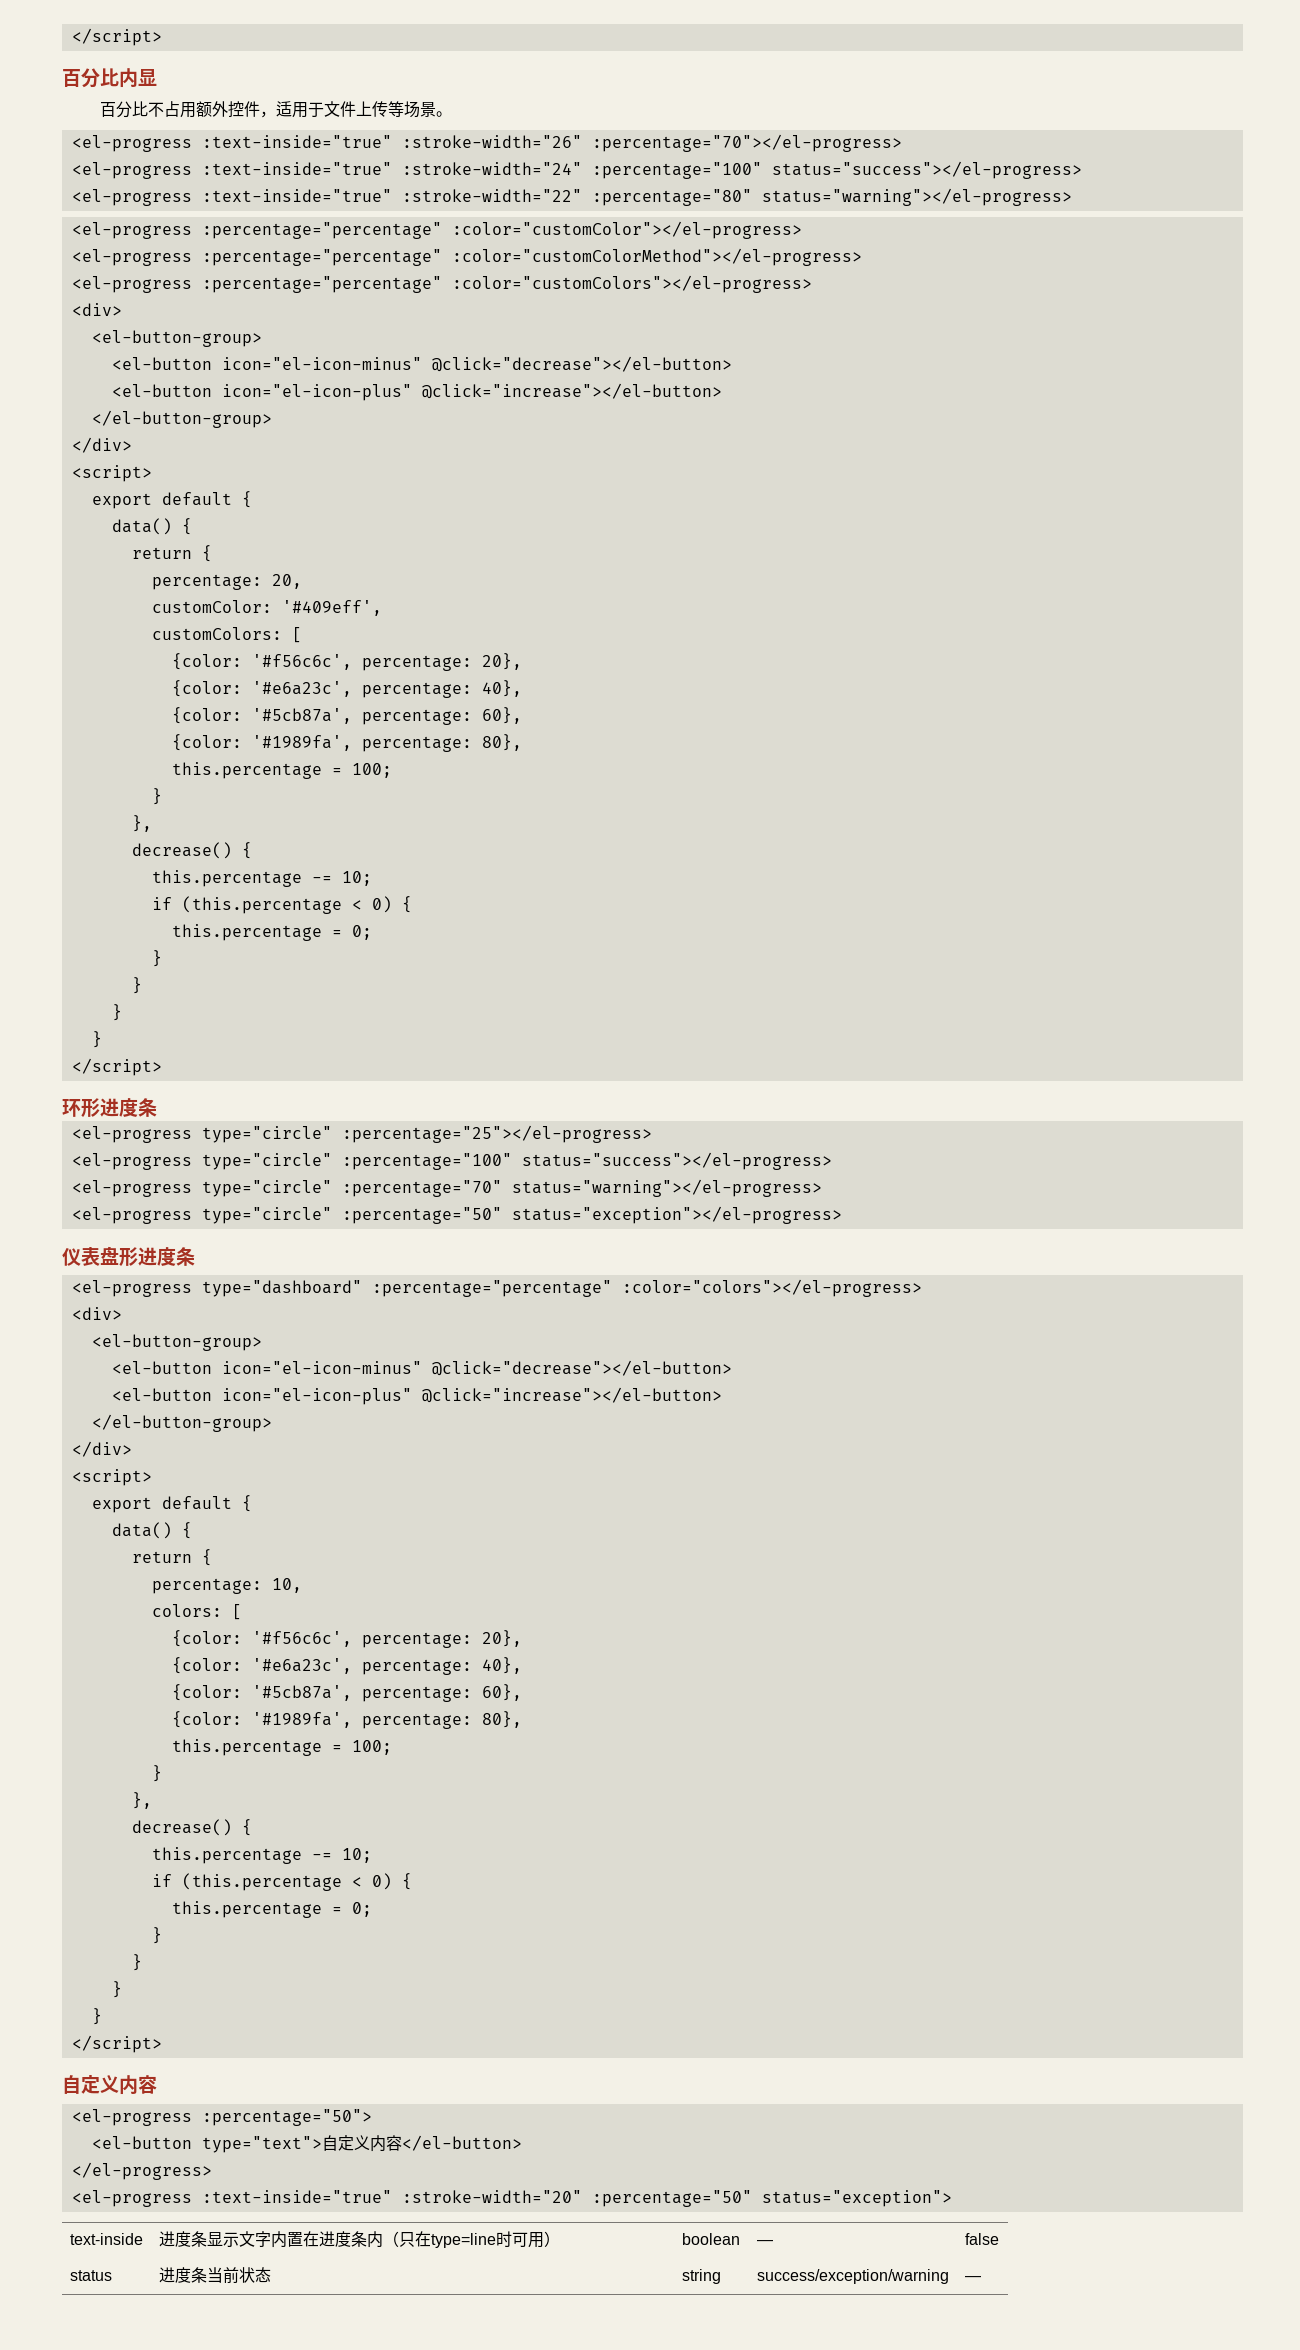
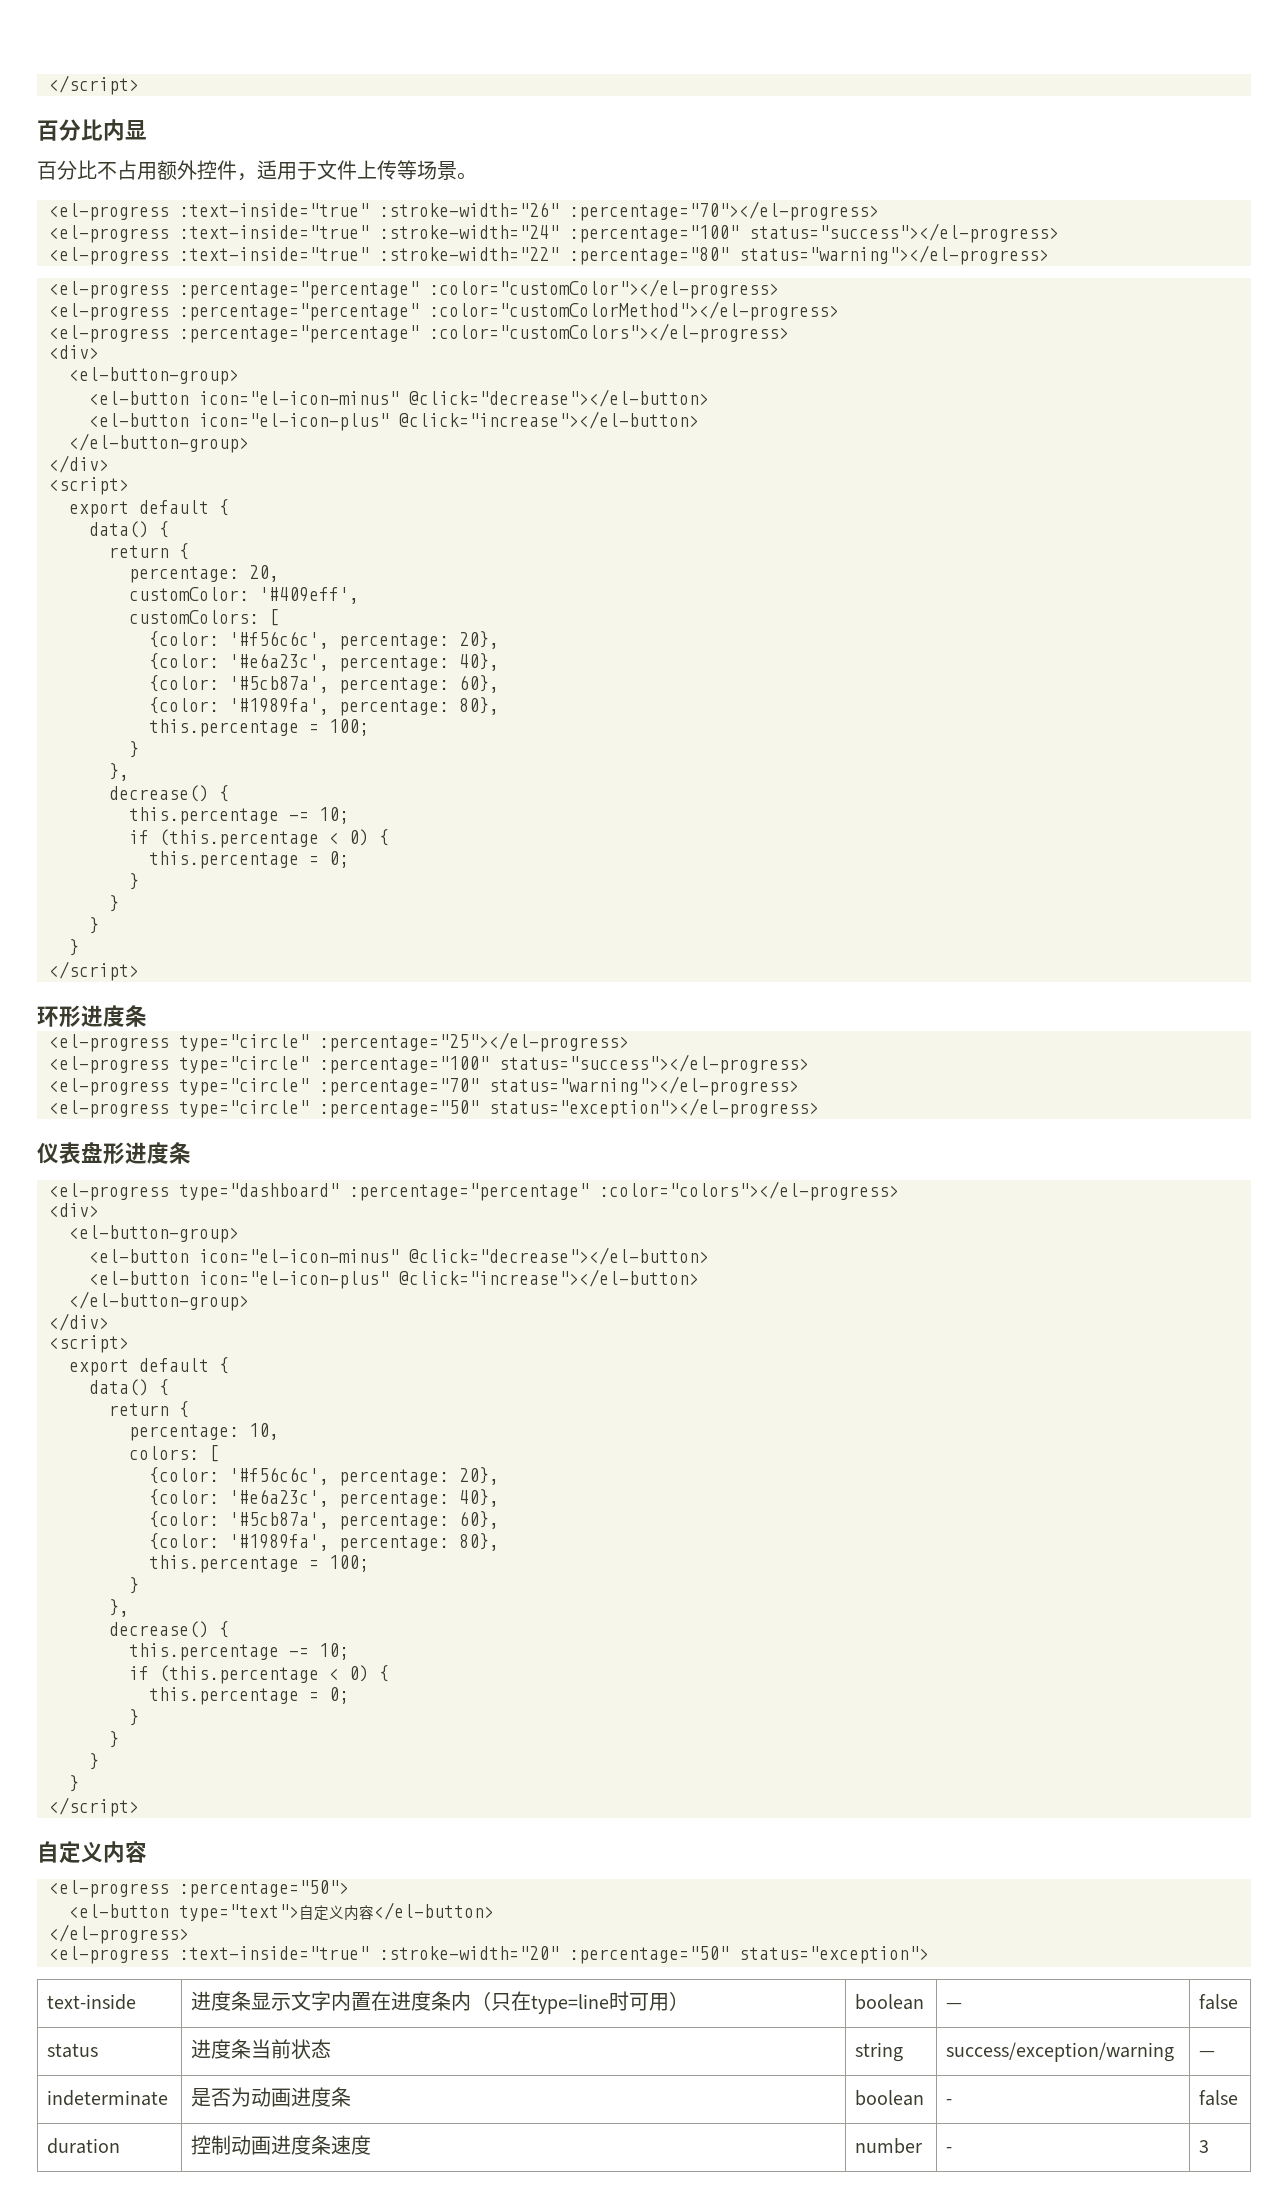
(981, 2278) none -> [46,2090,168,2106] [190,2087,351,2107] [854,2090,924,2106] [945,2099,952,2105] [1198,2090,1238,2106] [46,2138,120,2154] [190,2135,371,2155] [854,2138,922,2154] [945,2147,952,2153] [1198,2140,1209,2153] // indeterminate | 是否为动画进度条 | boolean | - | false // duration | 控制动画进度条速度 | number | - | 3

